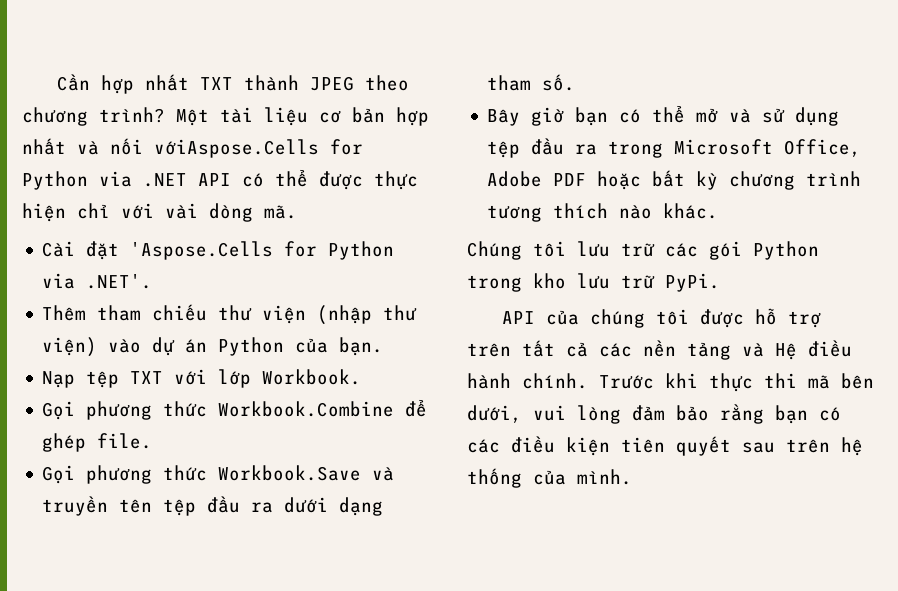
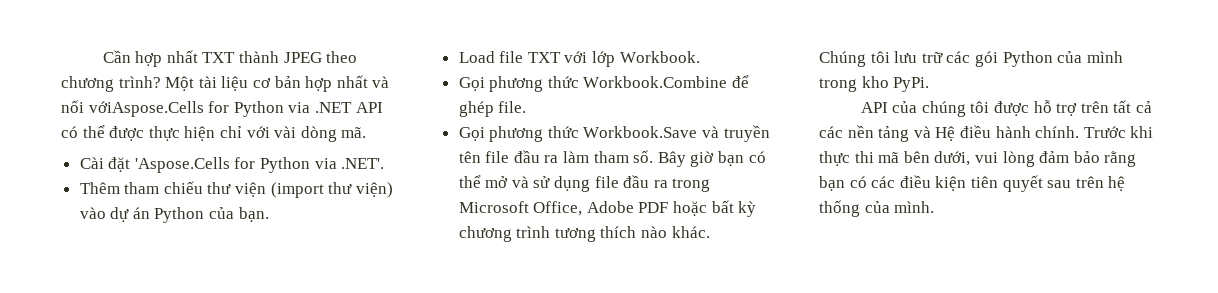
[317,305,373,325] (nhập -> [270,182,324,198] (import
[42,371,120,388] Nạp tệp -> [458,51,524,63] Load file
[163,496,384,516] tệp đầu ra dưới dạng -> [485,150,590,163] file đầu ra làm
(576, 82) // -> (654, 156) none
[487,141,521,158] tệp -> [594,176,619,188] file
[467,273,655,292] trong kho lưu trữ -> [1057,51,1123,63] [819,76,889,92] của mình trong kho

